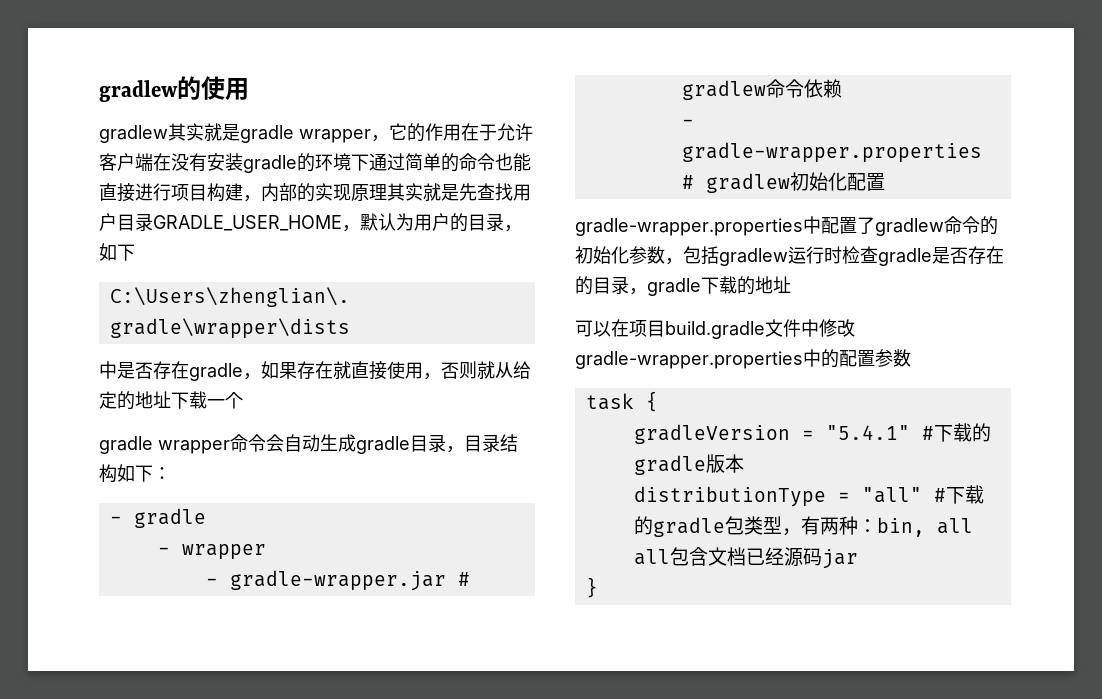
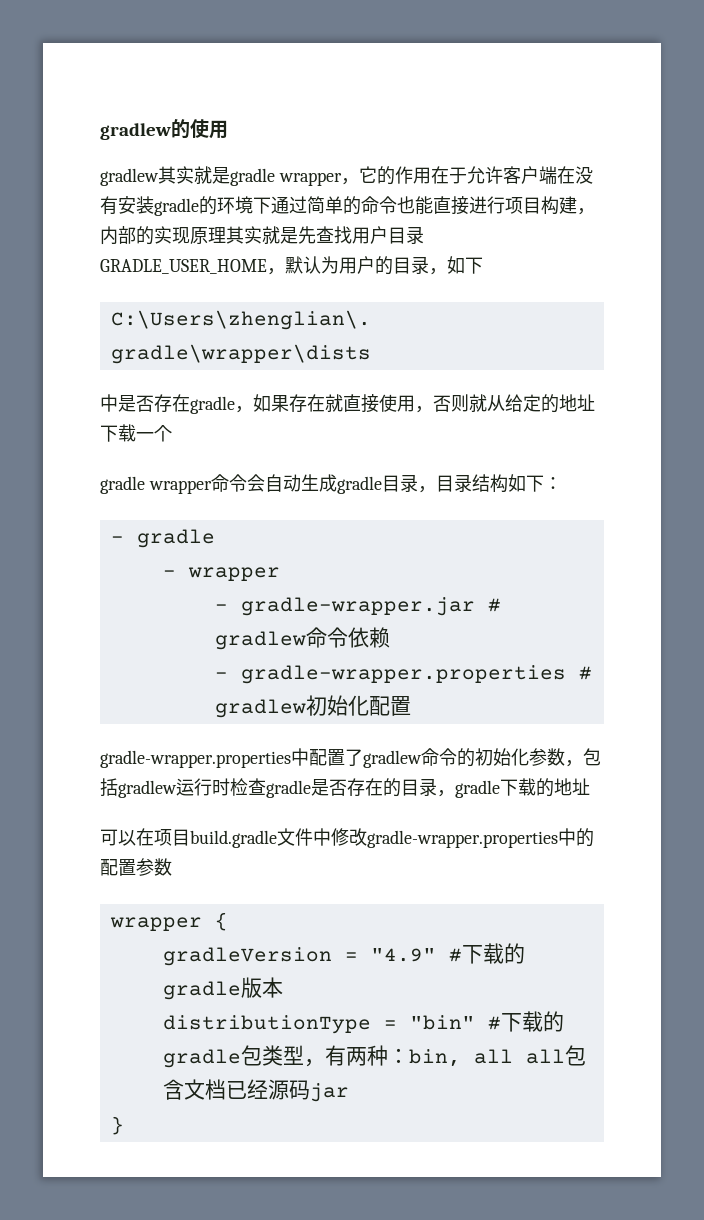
[585,393,634,410] task -> [109,917,202,931] wrapper
[825,425,910,440] "5.4.1" -> [370,948,436,962] "4.9"
[861,487,922,503] "all" -> [409,1015,475,1030] "bin"

